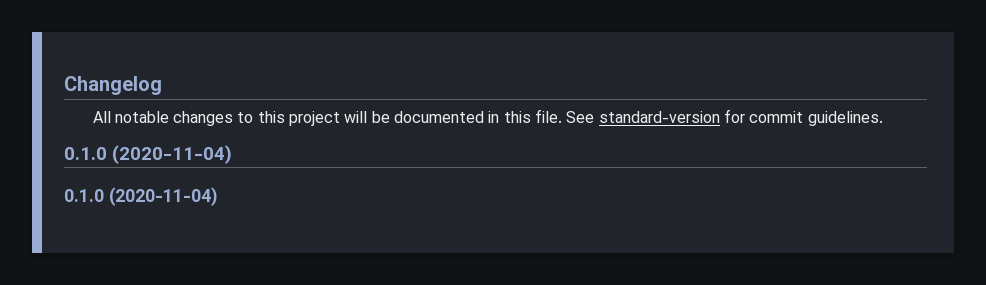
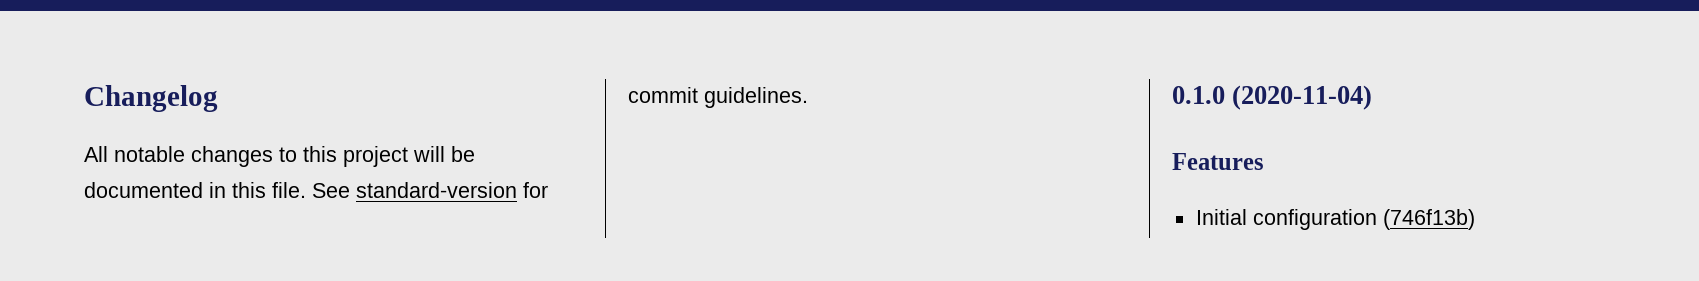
[64,187,218,206] 0.1.0 (2020-11-04) -> [1172,153,1264,170] [1195,209,1475,230] Features // Initial configuration (746f13b)

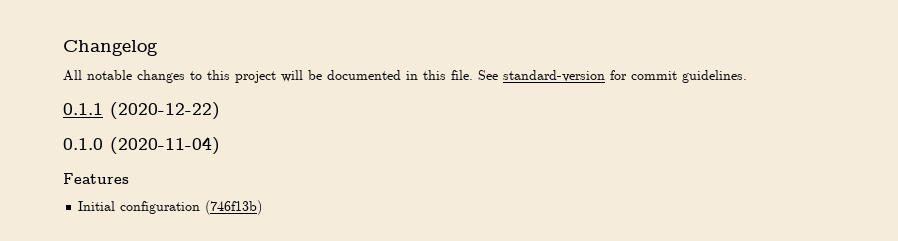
(808, 97) none -> [63,102,220,120] // 0.1.1 (2020-12-22)

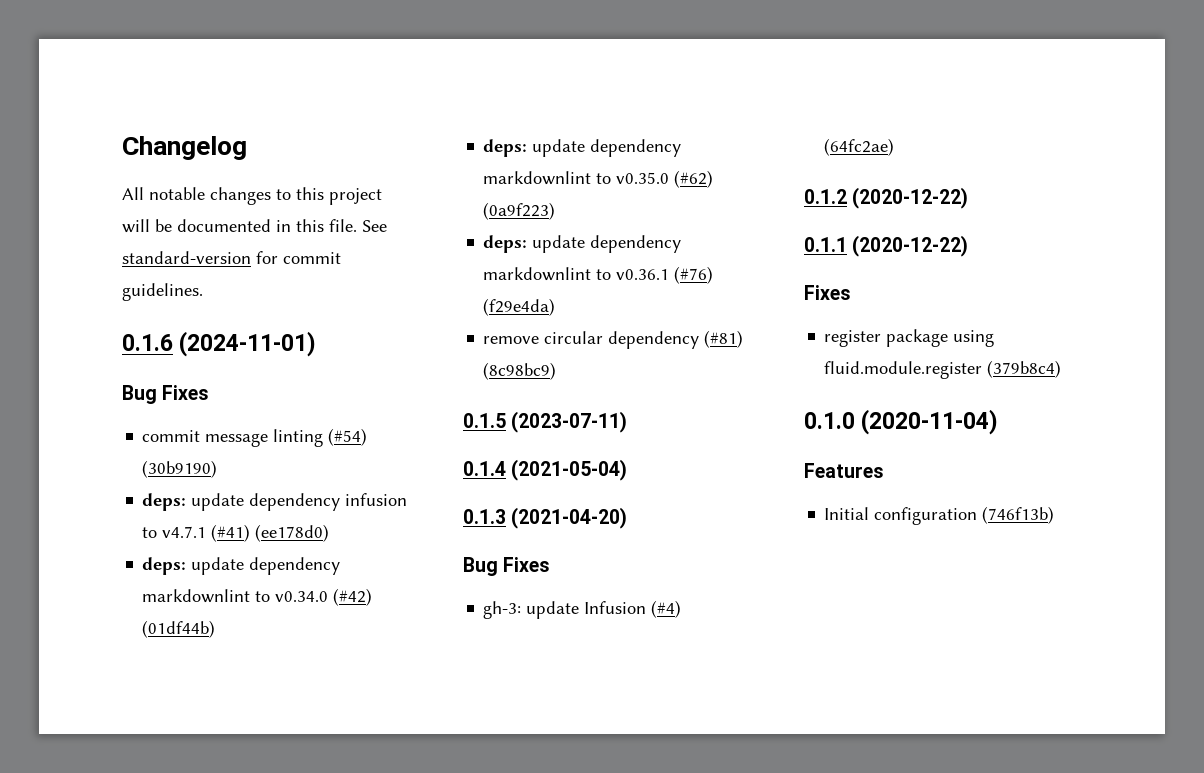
[63,102,220,120] 0.1.1 (2020-12-22) -> [122,331,317,357] [122,385,210,404] [142,428,368,447] [142,460,218,478] [142,493,408,511] [142,524,330,542] [142,557,341,575] [142,588,373,606] [142,620,216,638] [483,139,682,157] [483,170,714,188] [483,202,556,220] [483,235,682,253] [483,266,714,284] [483,298,556,316] [483,330,744,349] [483,362,557,380] [463,411,628,433] [463,459,628,481] [463,507,628,529] [463,557,551,576] [483,600,682,619] [824,138,895,156] [804,187,969,209] [804,235,969,257] [804,285,851,300] [824,329,995,347] [824,360,1062,379] 0.1.6 (2024-11-01) // Bug Fixes // commit message linting (#54) (30b9190) // deps: update dependency infusion to v4.7.1 (#41) (ee178d0) // deps: update dependency markdownlint to v0.34.0 (#42) (01df44b) // deps: update dependency markdownlint to v0.35.0 (#62) (0a9f223) // deps: update dependency markdownlint to v0.36.1 (#76) (f29e4da) // remove circular dependency (#81) (8c98bc9) // 0.1.5 (2023-07-11) // 0.1.4 (2021-05-04) // 0.1.3 (2021-04-20) // Bug Fixes // gh-3: update Infusion (#4) (64fc2ae) // 0.1.2 (2020-12-22) // 0.1.1 (2020-12-22) // Fixes // register package using fluid.module.register (379b8c4)

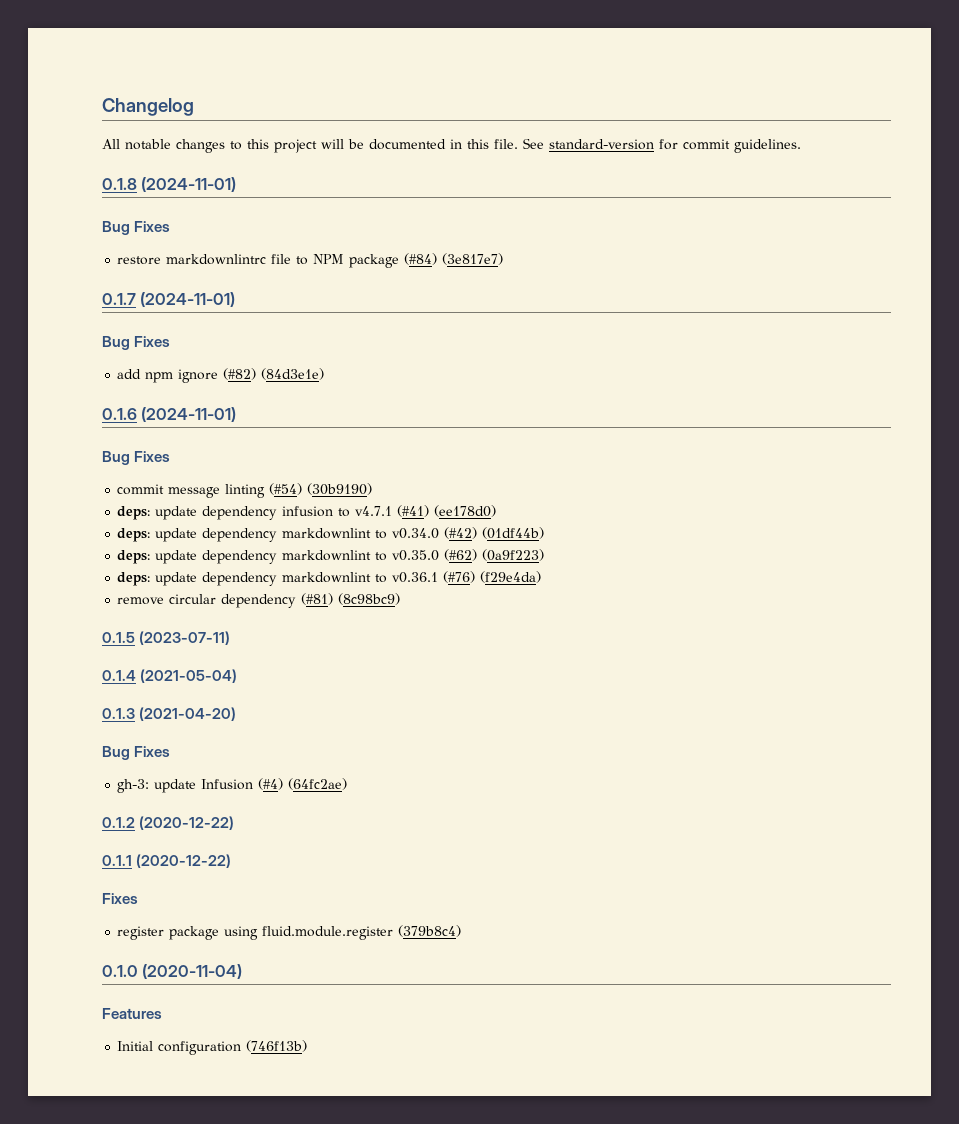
(203, 292) none -> [102,177,237,192] [102,221,171,235] [117,253,504,268] [102,292,236,307] [102,336,171,350] [117,368,325,383] // 0.1.8 (2024-11-01) // Bug Fixes // restore markdownlintrc file to NPM package (#84) (3e817e7) // 0.1.7 (2024-11-01) // Bug Fixes // add npm ignore (#82) (84d3e1e)

